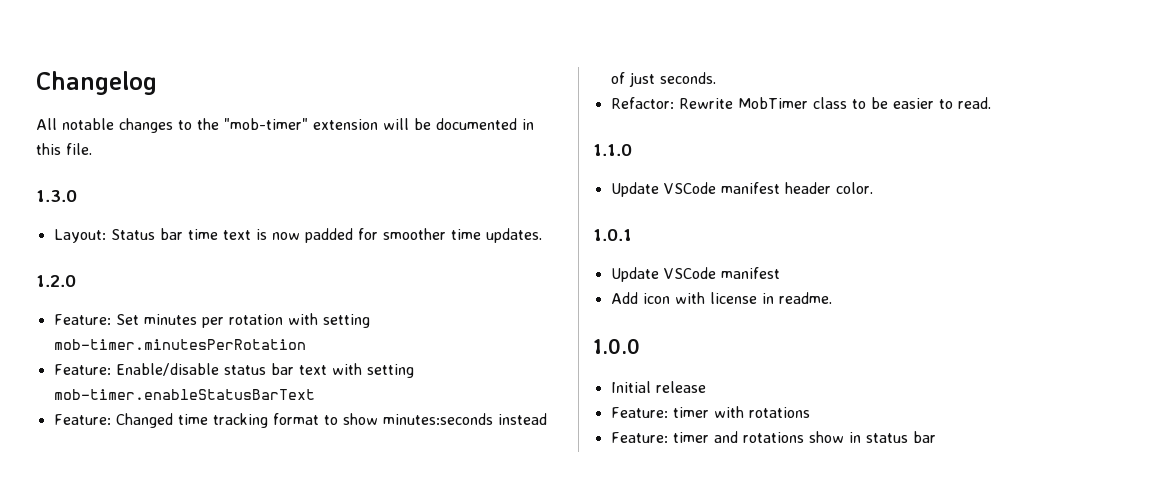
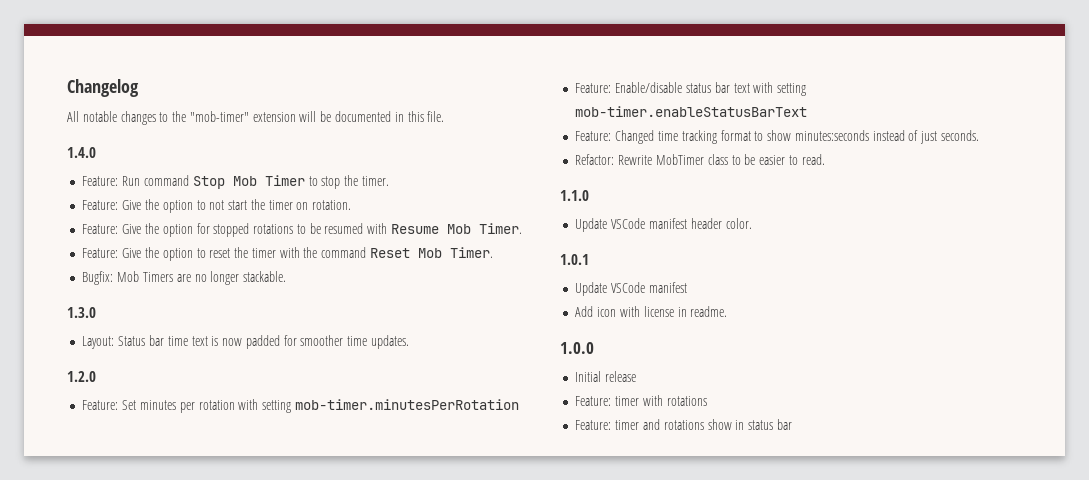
(92, 149) none -> [67,147,96,158] [82,175,389,189] [82,199,352,213] [82,223,522,237] [82,247,493,261] [82,271,287,285] // 1.4.0 // Feature: Run command Stop Mob Timer to stop the timer. // Feature: Give the option to not start the timer on rotation. // Feature: Give the option for stopped rotations to be resumed with Resume Mob Timer. // Feature: Give the option to reset the timer with the command Reset Mob Timer. // Bugfix: Mob Timers are no longer stackable.

